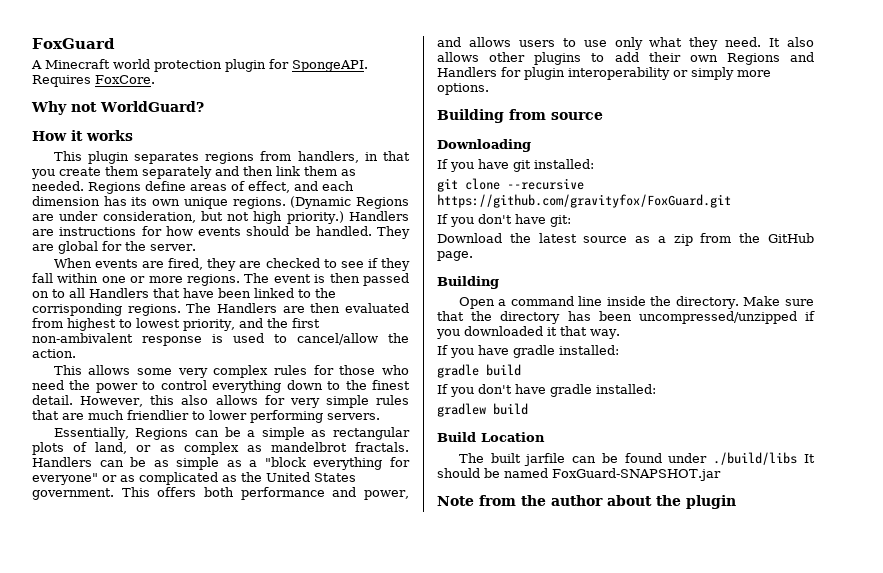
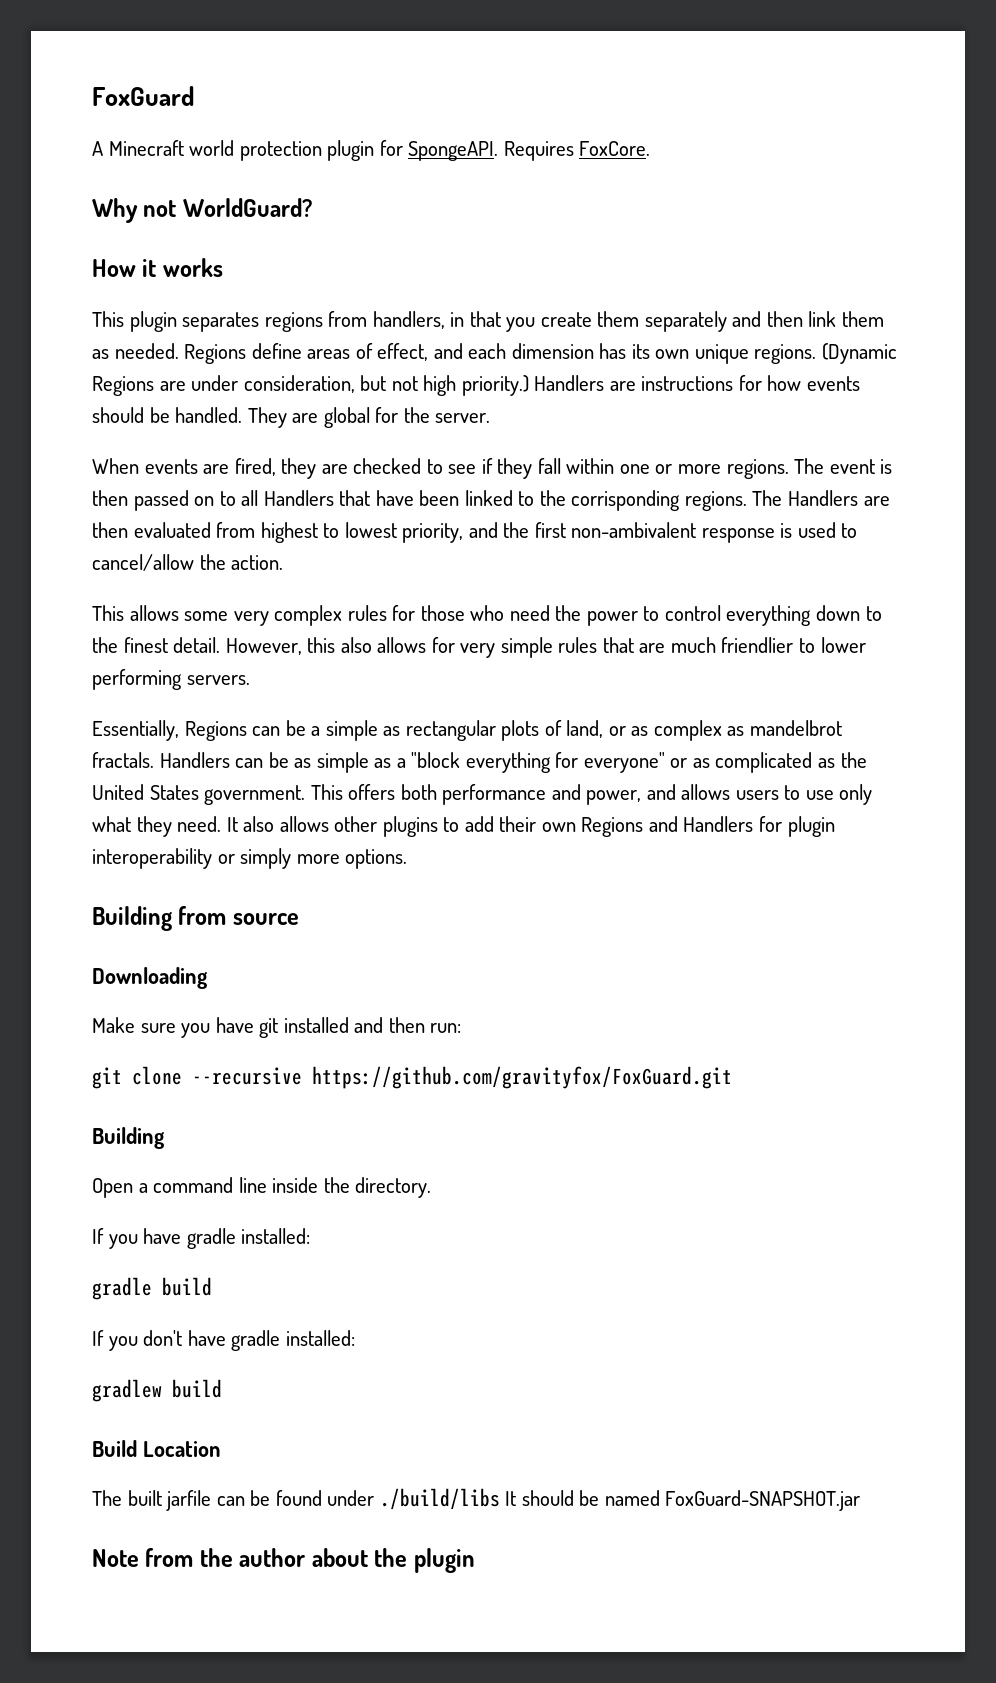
[437,159,448,169] If -> [92,1017,176,1033] Make sure
[534,159,594,169] installed: -> [283,1017,462,1033] installed and then run:
[437,214,571,227] [437,233,814,246] [437,251,473,261] // If you don't have git: // Download the latest source as a zip from the GitHub page. -> (732, 1077) none
[743,296,814,306] [437,311,815,324] [436,326,620,339] Make sure that the directory has been uncompressed/unzipped if you downloaded it that way. -> (432, 1187) none

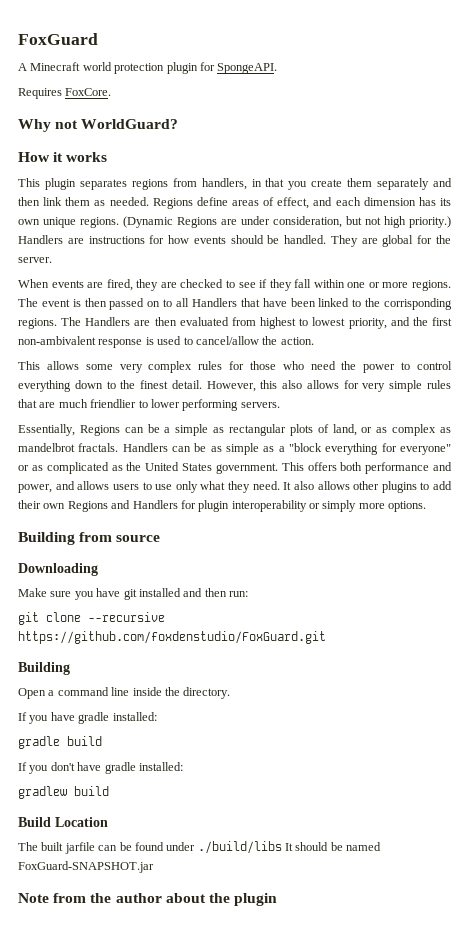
(499, 151) none -> (278, 68) //
[312,1066,732,1089] https://github.com/gravityfox/FoxGuard.git -> [18,631,326,644] https://github.com/foxdenstudio/FoxGuard.git

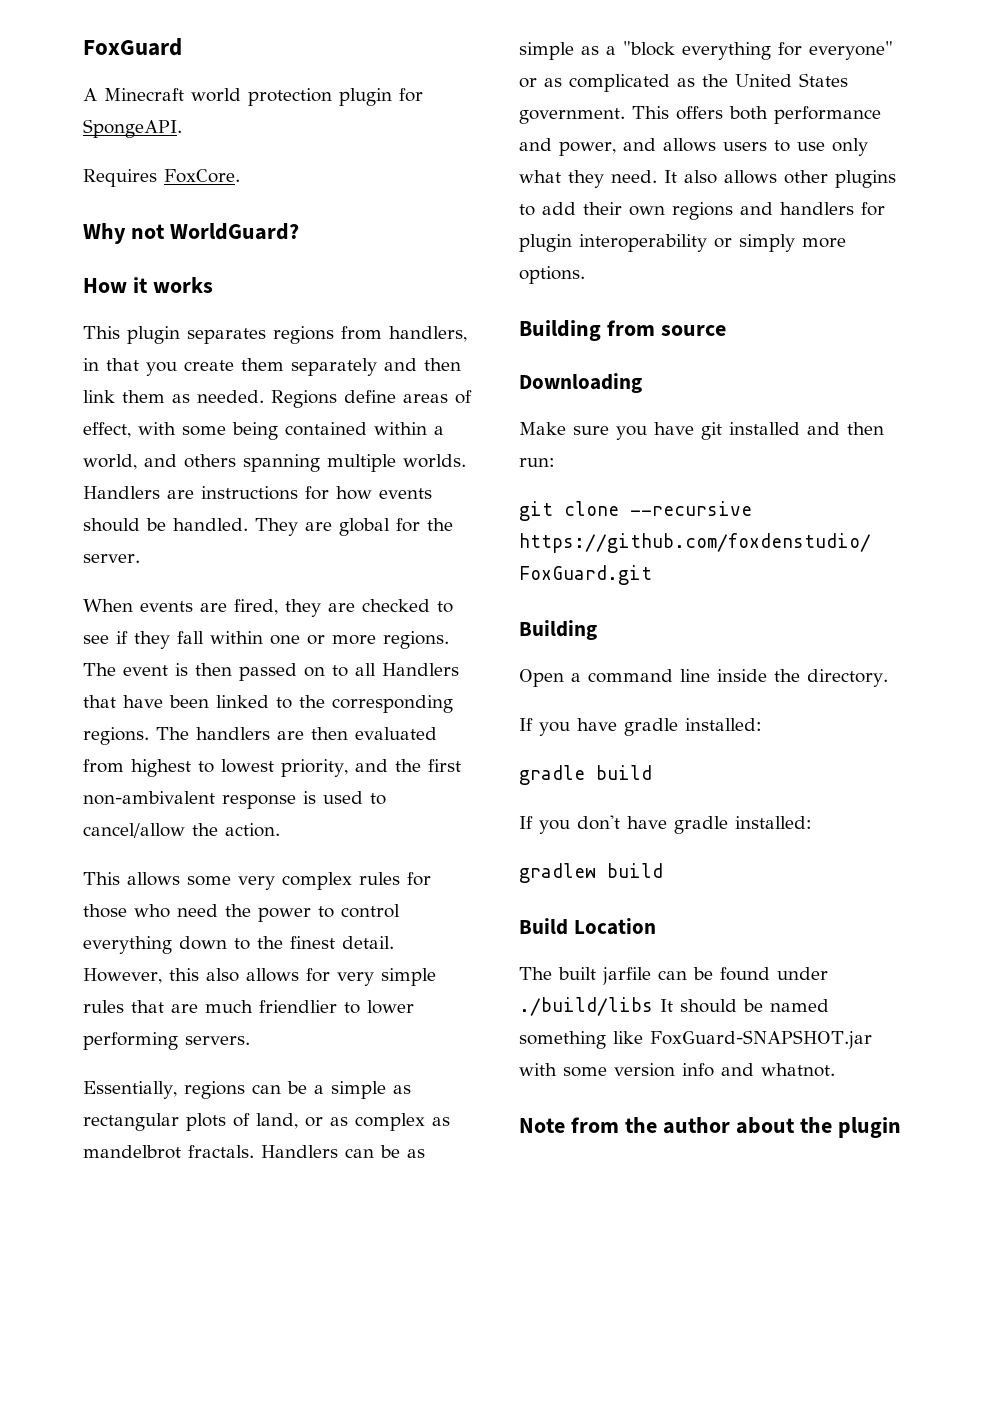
[313,197,452,206] [18,216,451,228] and each dimension has its own unique regions. (Dynamic Regions are under consideration, but not high priority.) -> [138,422,444,440] [83,454,466,472] with some being contained within a world, and others spanning multiple worlds.
[384,298,453,310] [18,317,131,329] corrisponding regions. The Handlers -> [332,695,453,713] [83,727,270,745] corresponding regions. The handlers
[79,425,120,436] Regions -> [183,1081,245,1099] regions
[67,500,178,512] Regions and Handlers -> [672,202,854,220] regions and handlers
(382, 846) none -> [519,1031,643,1049] something like
(154, 867) none -> [519,1063,835,1077] with some version info and whatnot.

